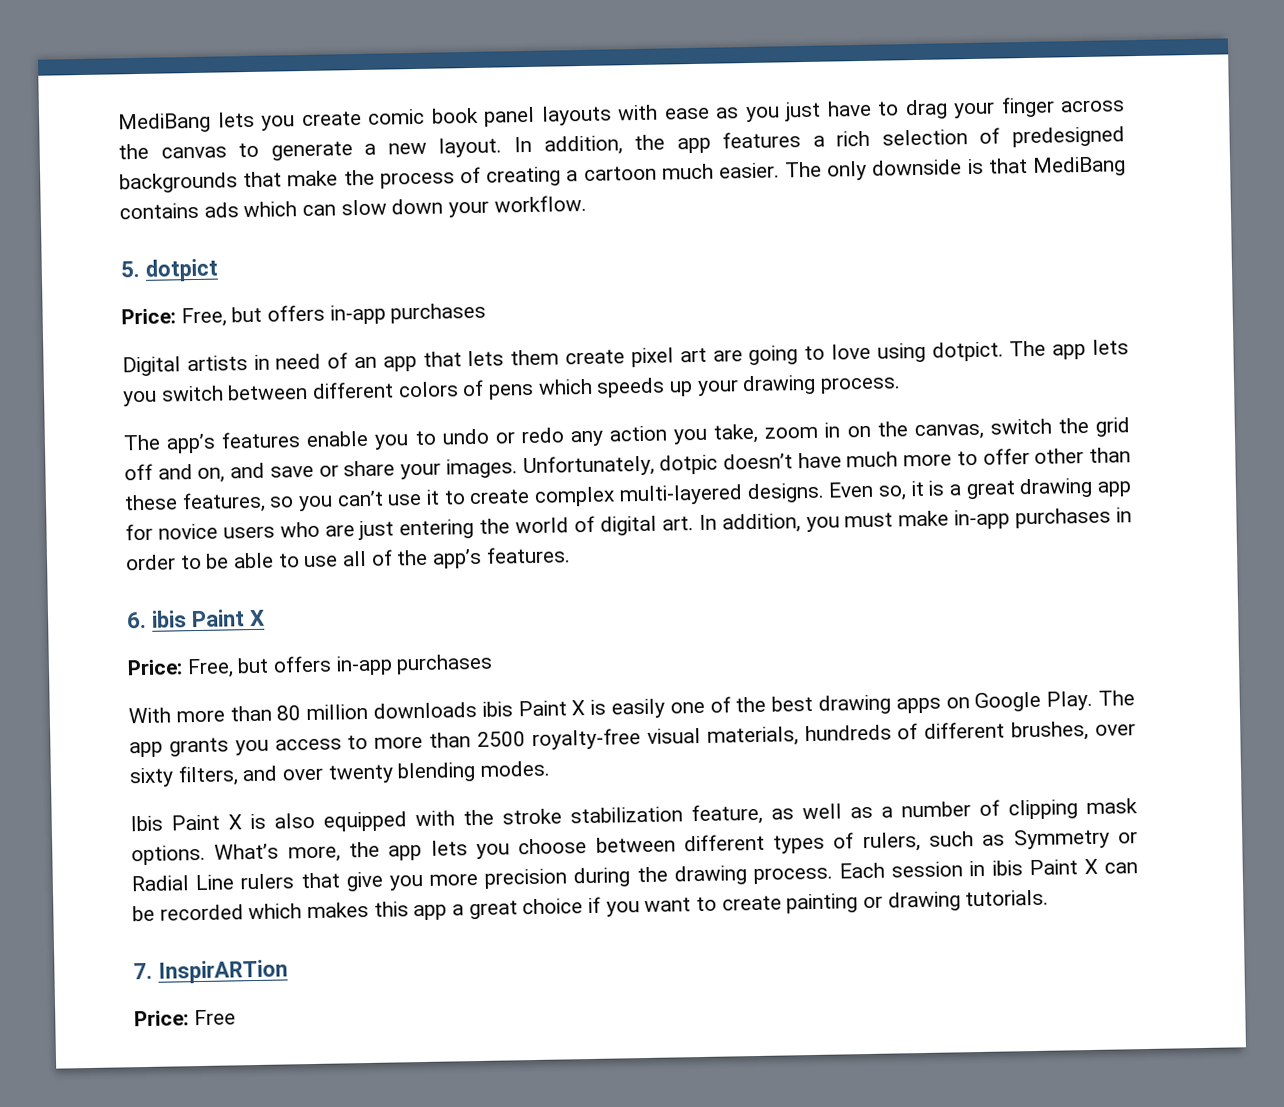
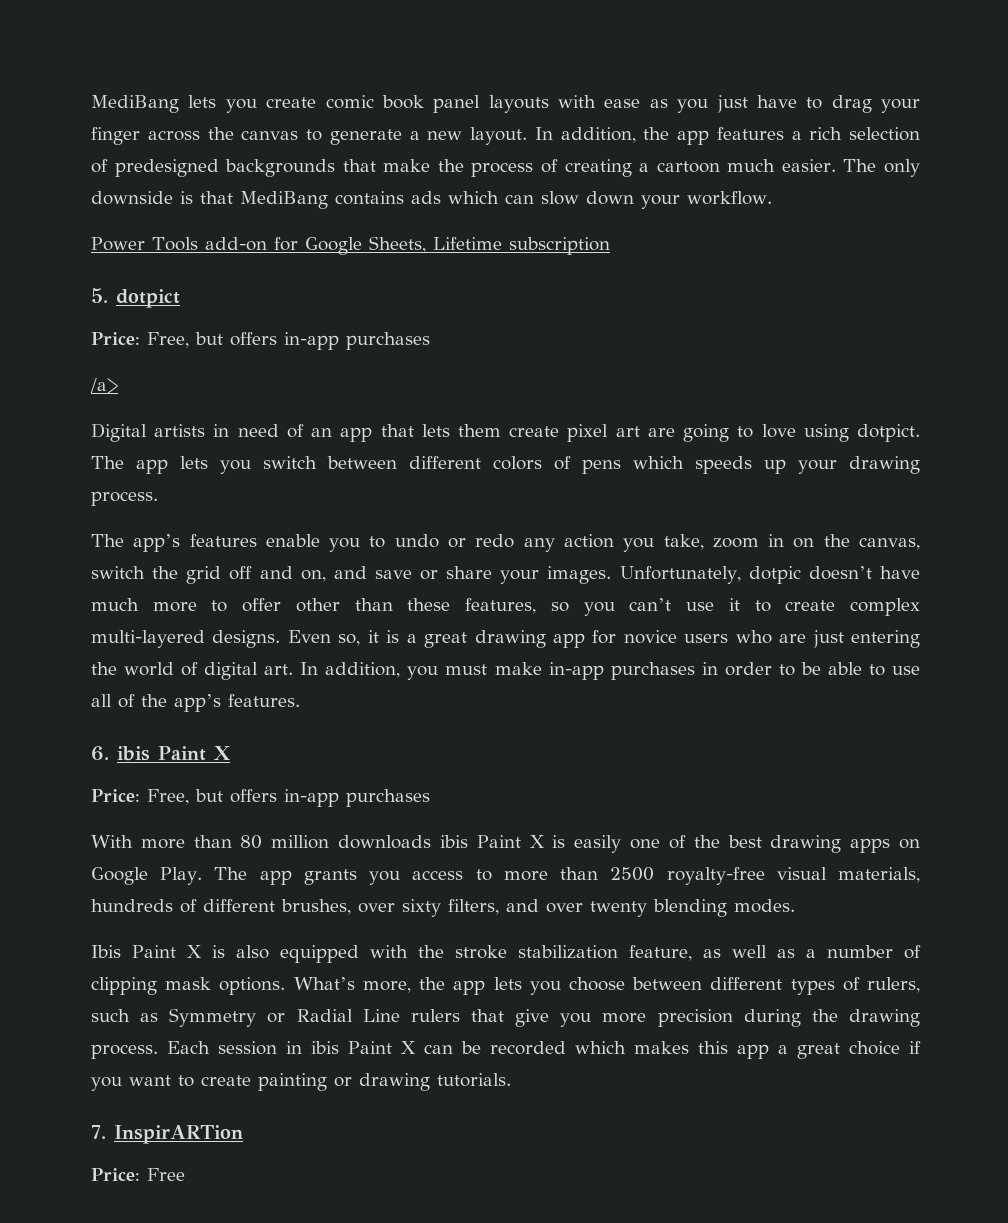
(587, 203) none -> [91,236,610,255] // Power Tools add-on for Google Sheets, Lifetime subscription
(487, 313) none -> [90,378,118,394] // /a>

